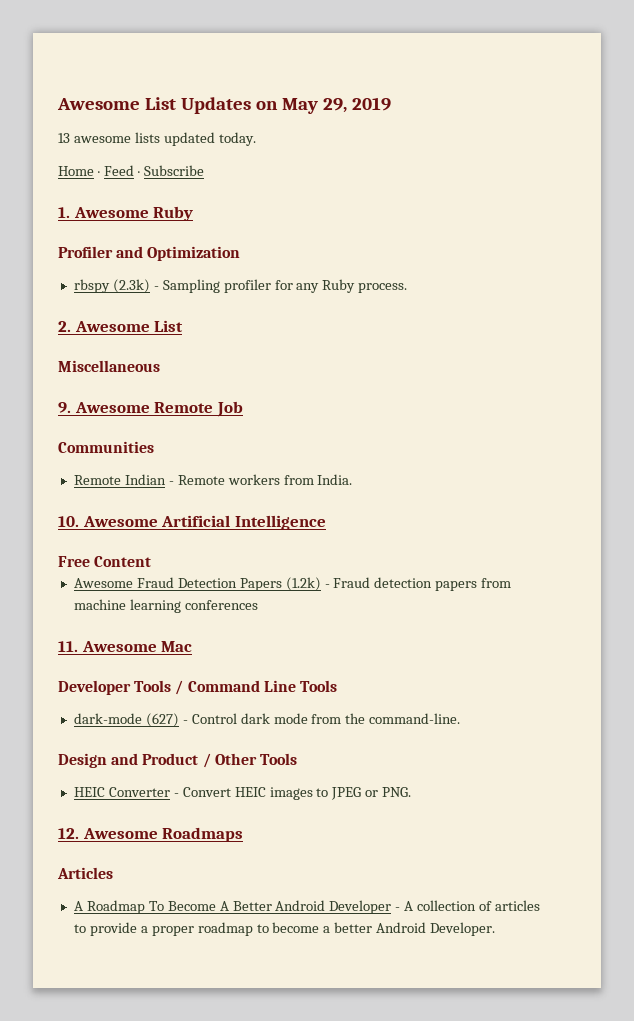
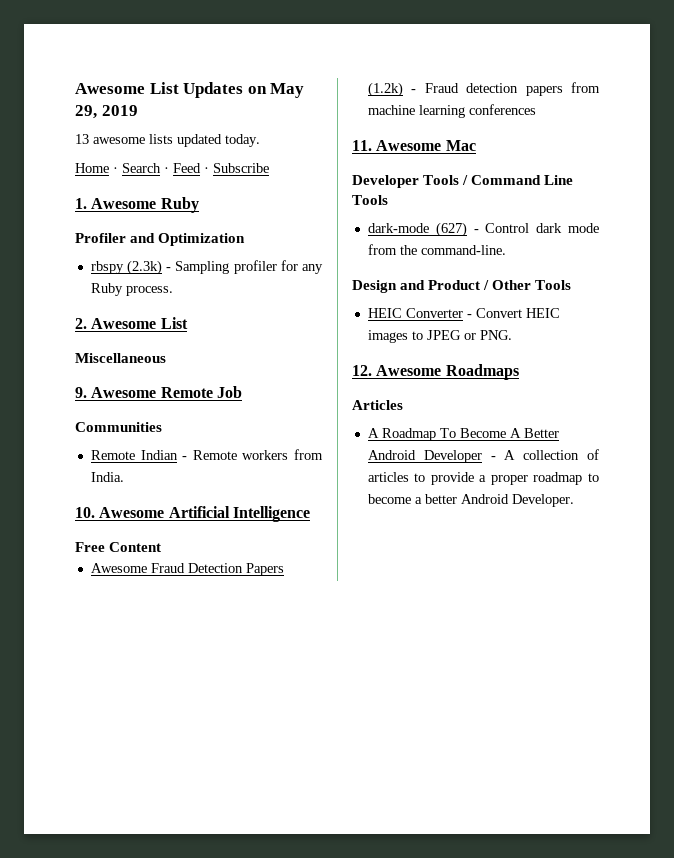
(100, 173) none -> [122,163,169,173] Search ·

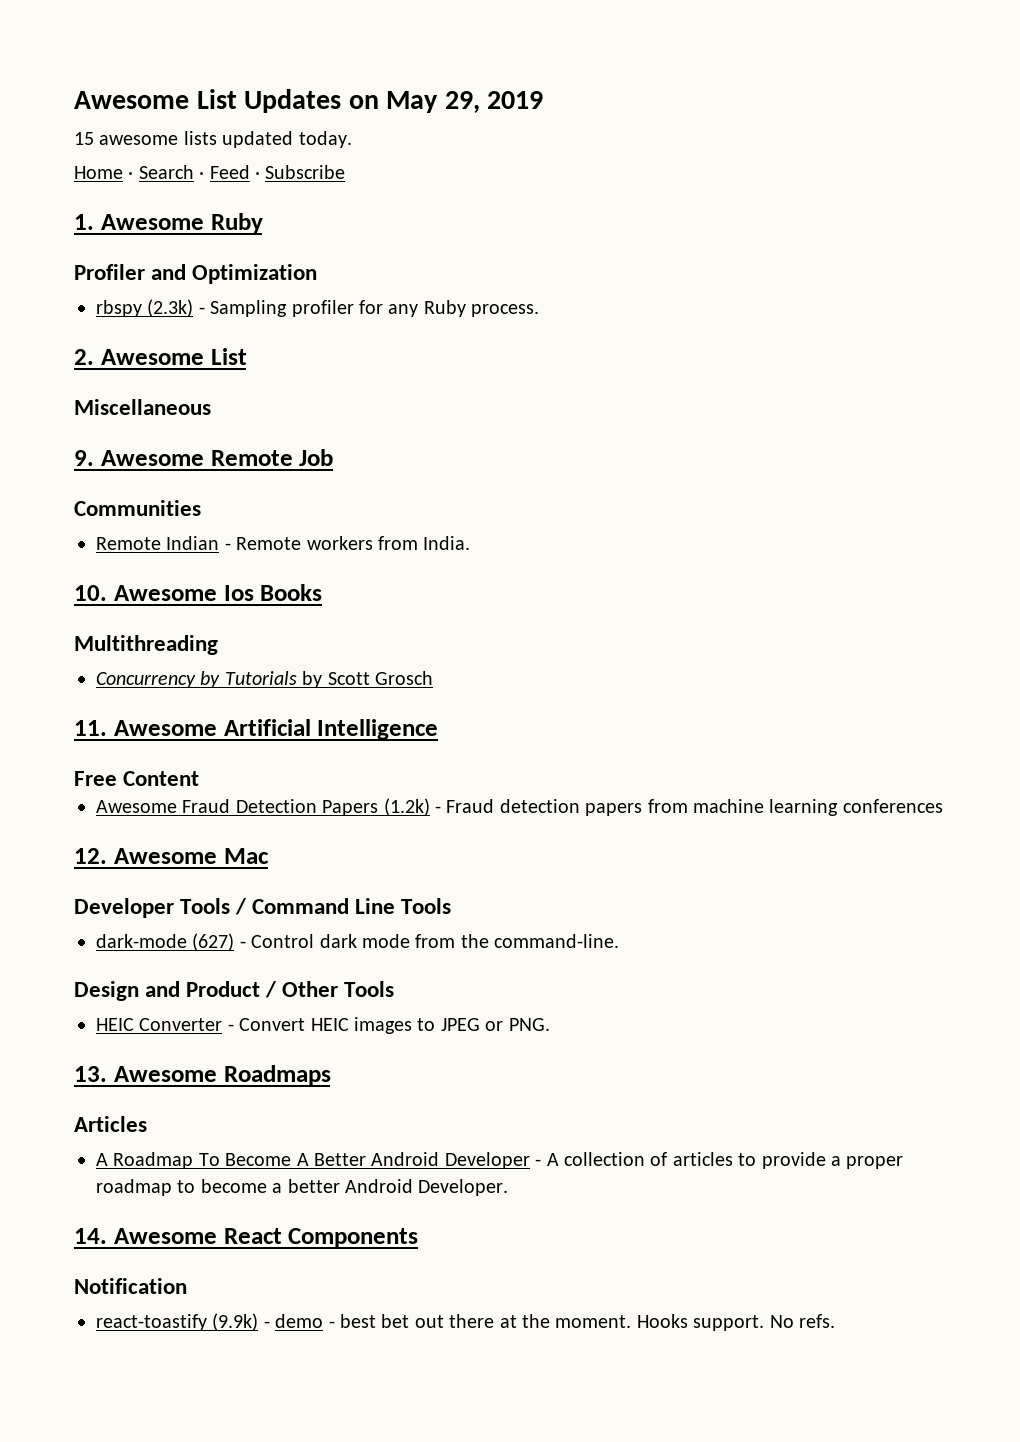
[75,134,89,144] 13 -> [74,132,94,145] 15
(165, 512) none -> [223,584,323,601] [74,635,218,655] [96,671,433,688] [74,720,217,736] Ios Books // Multithreading // Concurrency by Tutorials by Scott Grosch // 11. Awesome
[352,140,372,151] 11. -> [74,848,107,864] 12.
[352,365,372,376] 12. -> [74,1066,107,1082] 13.
(574, 500) none -> [74,1228,419,1248] [74,1278,187,1294] [96,1313,835,1331] // 14. Awesome React Components // Notification // react-toastify (9.9k) - demo - best bet out there at the moment. Hooks support. No refs.

